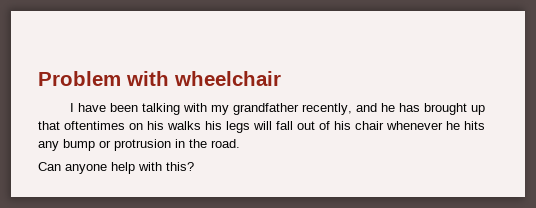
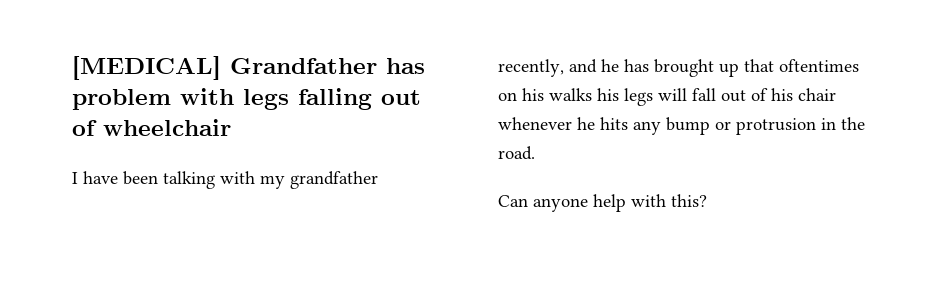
[38,71,169,86] Problem with -> [72,56,425,80] [72,88,421,110] [72,120,97,136] [MEDICAL] Grandfather has problem with legs falling out of

